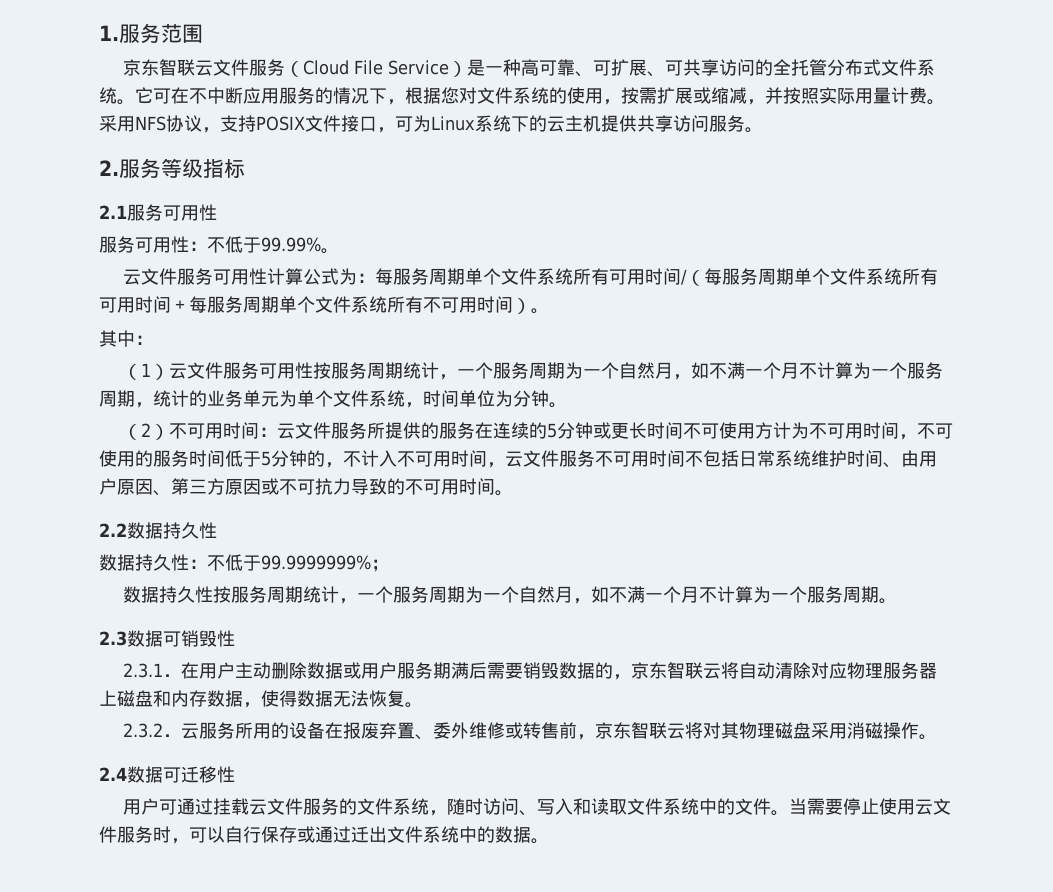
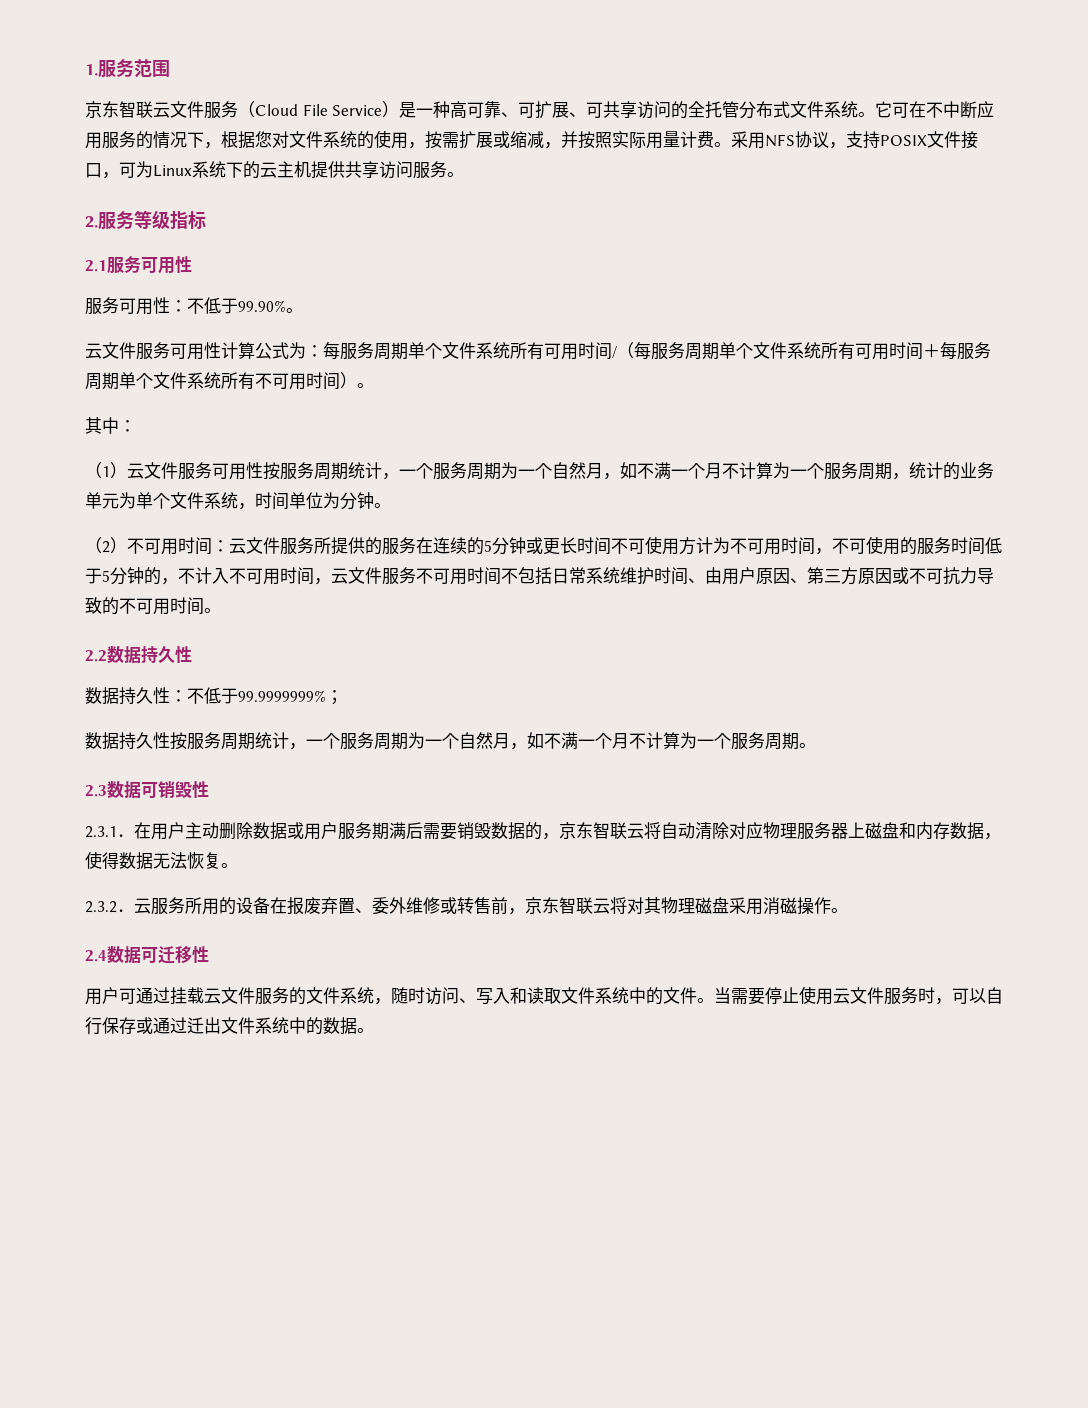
[261,237,321,252] 99.99% -> [238,300,286,312] 99.90%

